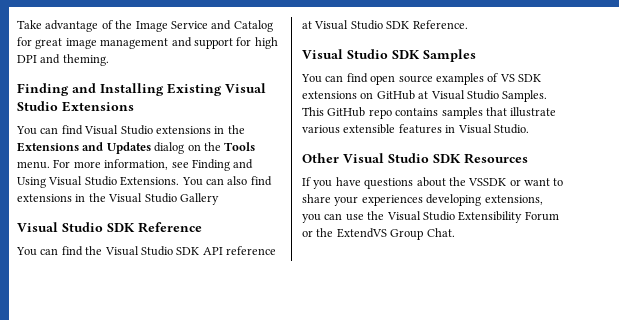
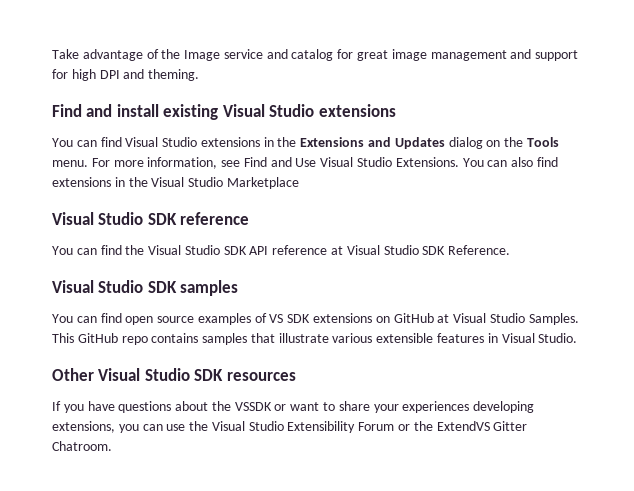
[170,20,273,32] Service and Catalog -> [223,49,334,61] service and catalog
[17,83,266,96] [17,101,134,112] Finding and Installing Existing Visual Studio Extensions -> [52,104,396,120] Find and install existing Visual Studio extensions
[191,159,254,171] [17,177,46,188] Finding and Using -> [243,157,317,167] Find and Use
[179,193,219,205] [17,222,202,233] Gallery // Visual Studio SDK Reference -> [226,177,299,189] [52,212,250,225] Marketplace // Visual Studio SDK reference
[423,49,476,62] Samples -> [180,280,239,296] samples
[464,153,528,164] Resources -> [226,372,296,381] resources
[390,228,455,240] Group Chat. -> [493,421,528,431] [52,441,112,451] Gitter Chatroom.

